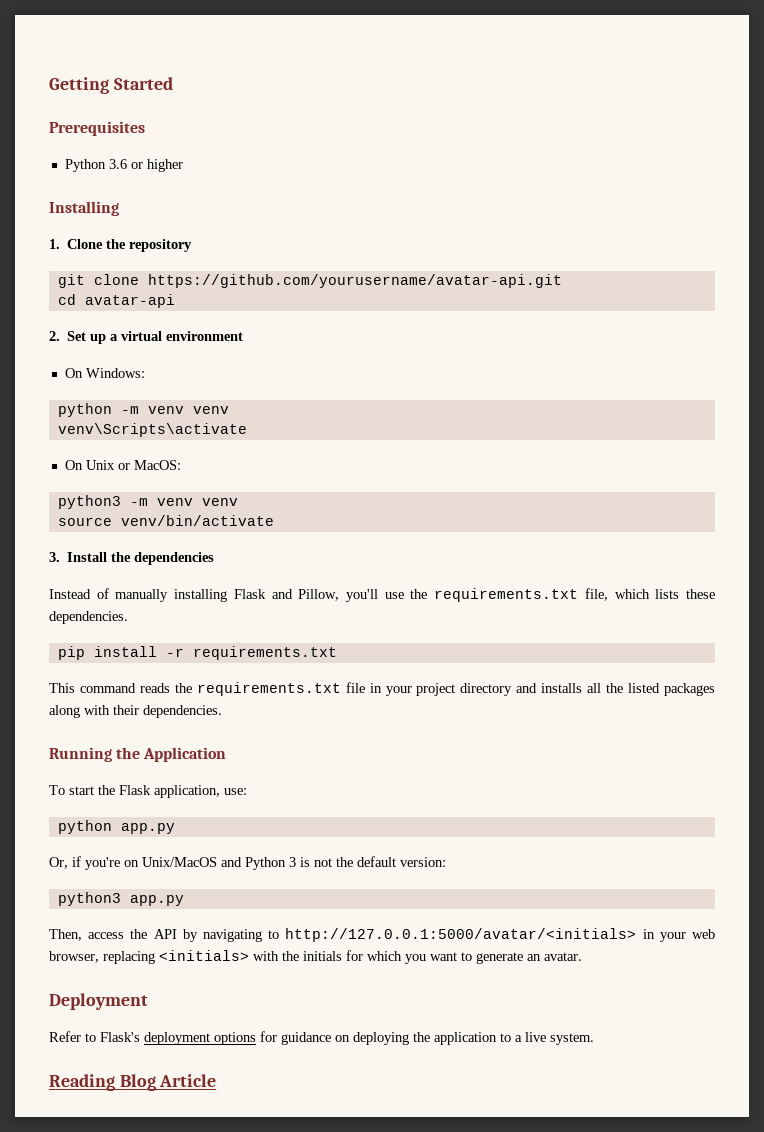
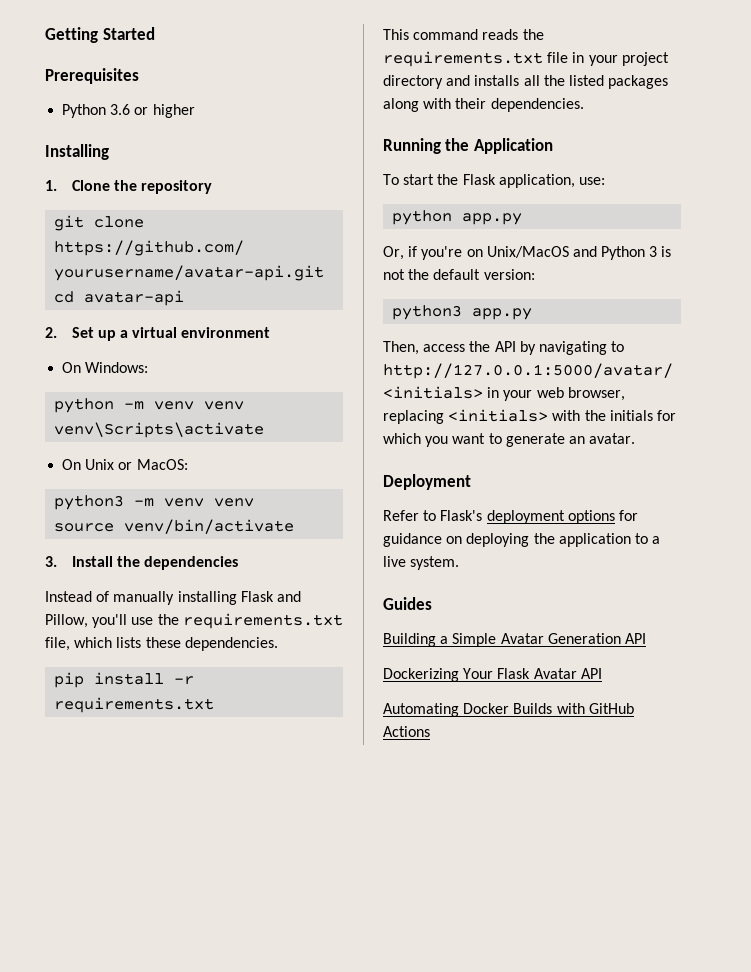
[49,1074,217,1091] Reading Blog Article -> [383,597,432,610] [383,633,646,647] [383,668,602,682] [383,703,634,717] [383,726,430,737] Guides // Building a Simple Avatar Generation API // Dockerizing Your Flask Avatar API // Automating Docker Builds with GitHub Actions

